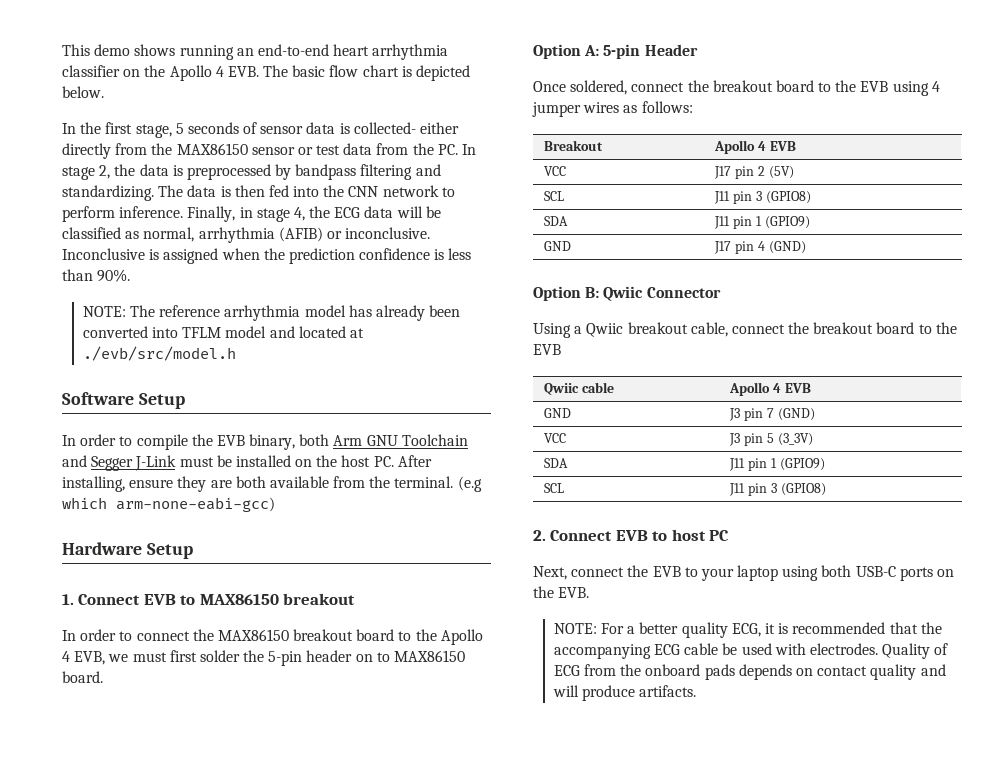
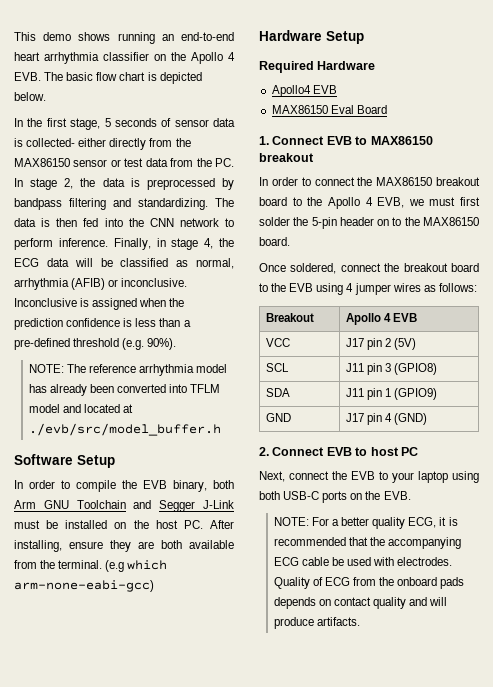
[97,269,131,282] 90%. -> [183,320,191,327] [14,338,177,350] a pre-defined threshold (e.g. 90%).
[82,346,236,361] ./evb/src/model.h -> [28,423,221,436] ./evb/src/model_buffer.h
(193, 551) none -> [259,61,376,73] [271,85,337,97] [271,105,387,114] // Required Hardware // Apollo4 EVB // MAX86150 Eval Board
(390, 657) none -> [404,217,420,226] the
[533,44,698,59] // Option A: 5-pin Header -> (290, 241) none
[533,286,721,301] [533,322,957,338] [533,344,561,355] [544,382,615,395] [729,382,811,396] [544,408,572,418] [729,408,815,421] [544,433,567,443] [729,433,813,446] [544,458,569,468] [729,458,825,471] [544,483,565,493] [729,483,826,496] // Option B: Qwiic Connector // Using a Qwiic breakout cable, connect the breakout board to the EVB // Qwiic cable | Apollo 4 EVB // GND | J3 pin 7 (GND) // VCC | J3 pin 5 (3_3V) // SDA | J11 pin 1 (GPIO9) // SCL | J11 pin 3 (GPIO8) -> (428, 419) none

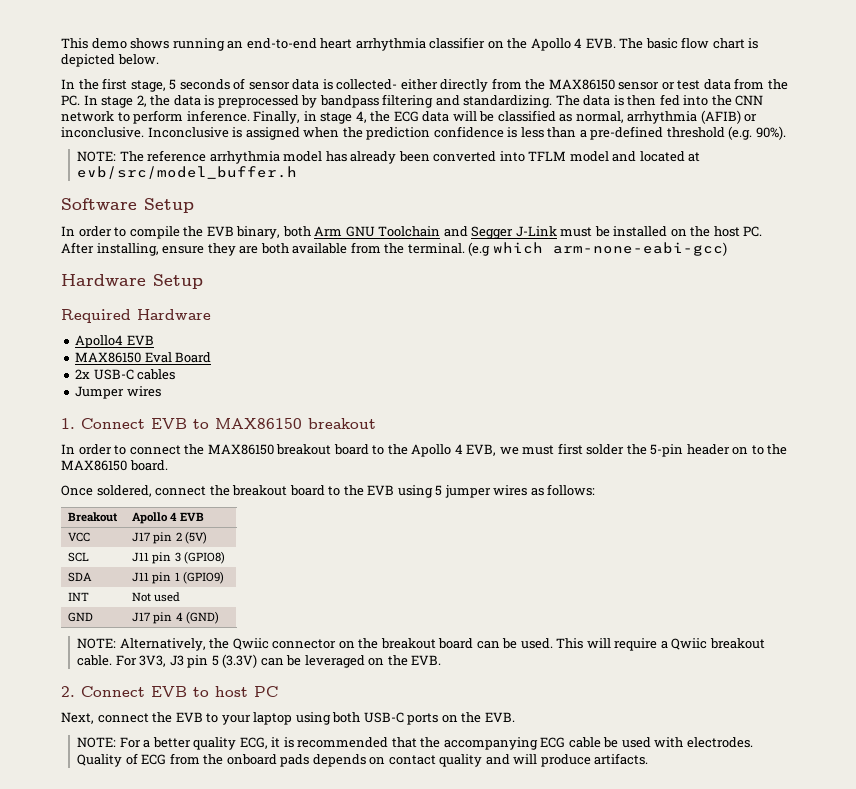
[28,423,221,436] ./evb/src/model_buffer.h -> [77,166,298,179] evb/src/model_buffer.h
(387, 109) none -> [75,369,176,380] [75,386,161,399] // 2x USB-C cables // Jumper wires
[346,283,354,292] 4 -> [435,485,443,496] 5
(438, 394) none -> [68,592,90,601] [132,592,181,602] // INT | Not used
(428, 419) none -> [77,638,765,651] [77,654,442,668] // NOTE: Alternatively, the Qwiic connector on the breakout board can be used. This will require a Qwiic breakout cable. For 3V3, J3 pin 5 (3.3V) can be leveraged on the EVB.

